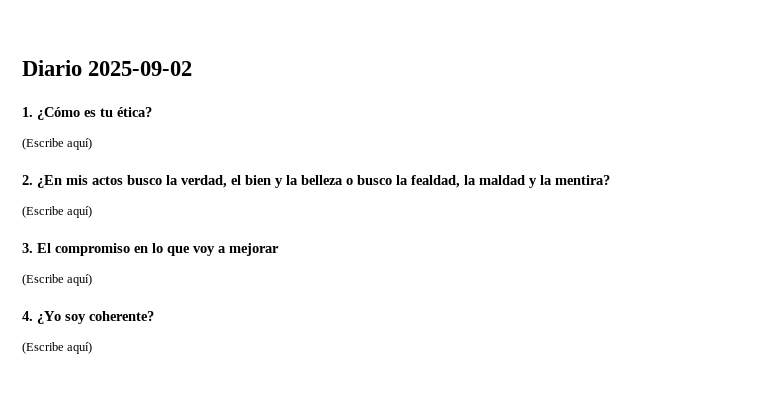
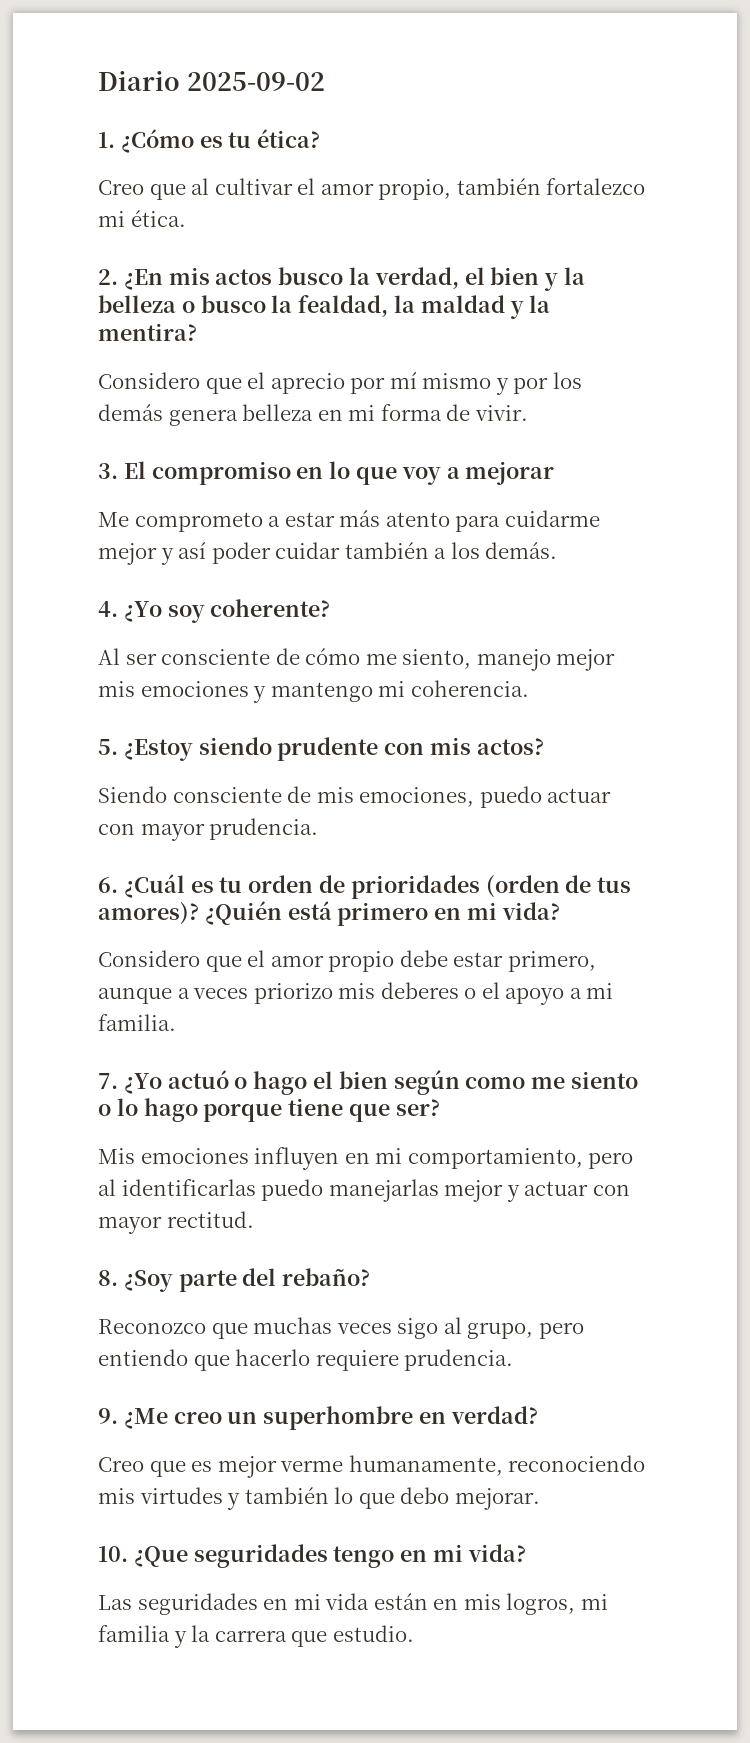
[22,138,93,150] (Escribe aquí) -> [98,178,646,200] [98,210,186,227] Creo que al cultivar el amor propio, también fortalezco mi ética.
[22,206,93,218] (Escribe aquí) -> [98,372,582,395] [98,404,528,426] Considero que el aprecio por mí mismo y por los demás genera belleza en mi forma de vivir.
[22,274,93,286] [22,311,154,324] [22,342,93,354] (Escribe aquí) // 4. ¿Yo soy coherente? // (Escribe aquí) -> [98,510,600,532] [98,542,558,565] [98,599,331,623] [98,648,616,671] [98,680,529,703] [98,737,544,761] [98,786,612,808] [98,818,319,841] [98,874,632,899] [98,901,560,926] [98,950,596,972] [98,982,614,1005] [98,1014,176,1031] [98,1070,639,1095] [98,1098,440,1122] [98,1147,634,1170] [98,1179,630,1202] [98,1211,254,1234] [98,1268,371,1292] [98,1317,584,1339] [98,1349,514,1371] [98,1406,538,1430] [98,1455,646,1478] [98,1487,540,1510] [98,1544,526,1568] [98,1593,608,1615] [98,1625,414,1648] Me comprometo a estar más atento para cuidarme mejor y así poder cuidar también a los demás. // 4. ¿Yo soy coherente? // Al ser consciente de cómo me siento, manejo mejor mis emociones y mantengo mi coherencia. // 5. ¿Estoy siendo prudente con mis actos? // Siendo consciente de mis emociones, puedo actuar con mayor prudencia. // 6. ¿Cuál es tu orden de prioridades (orden de tus amores)? ¿Quién está primero en mi vida? // Considero que el amor propio debe estar primero, aunque a veces priorizo mis deberes o el apoyo a mi familia. // 7. ¿Yo actuó o hago el bien según como me siento o lo hago porque tiene que ser? // Mis emociones influyen en mi comportamiento, pero al identificarlas puedo manejarlas mejor y actuar con mayor rectitud. // 8. ¿Soy parte del rebaño? // Reconozco que muchas veces sigo al grupo, pero entiendo que hacerlo requiere prudencia. // 9. ¿Me creo un superhombre en verdad? // Creo que es mejor verme humanamente, reconociendo mis virtudes y también lo que debo mejorar. // 10. ¿Que seguridades tengo en mi vida? // Las seguridades en mi vida están en mis logros, mi familia y la carrera que estudio.

